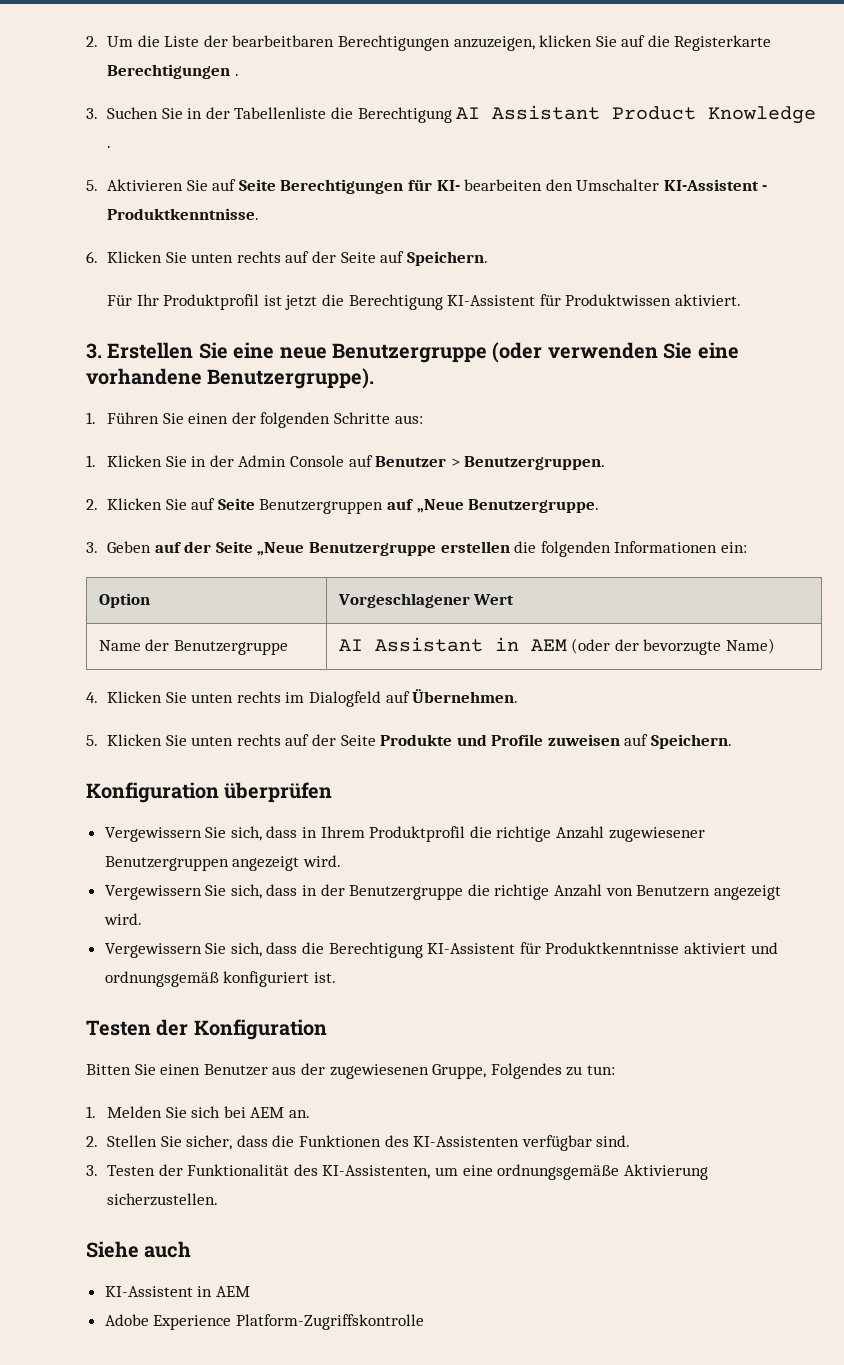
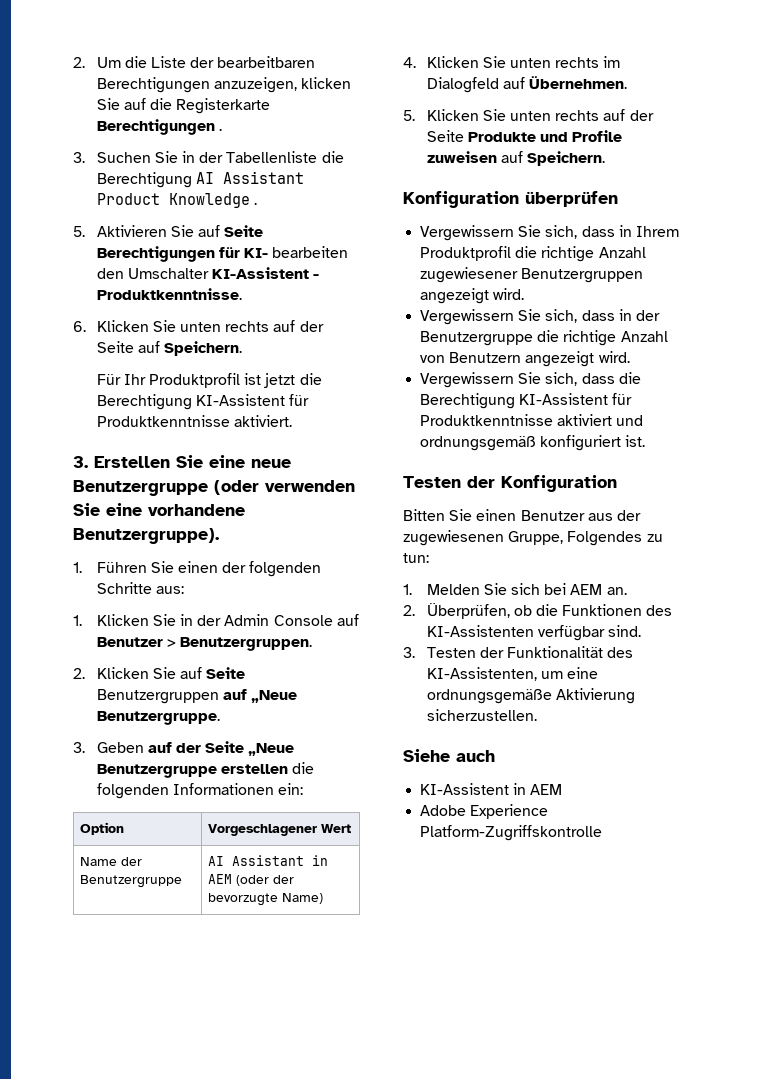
[565,294,672,306] Produktwissen -> [96,415,230,427] Produktkenntnisse
[106,1135,268,1150] Stellen Sie sicher, dass -> [426,603,532,619] Überprüfen, ob

